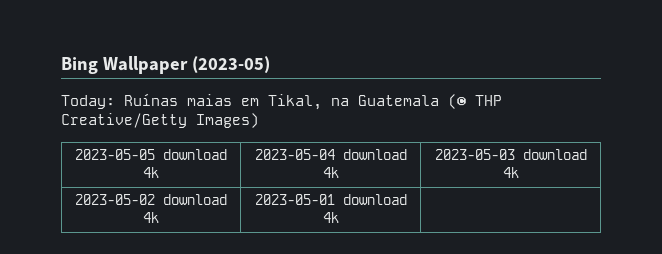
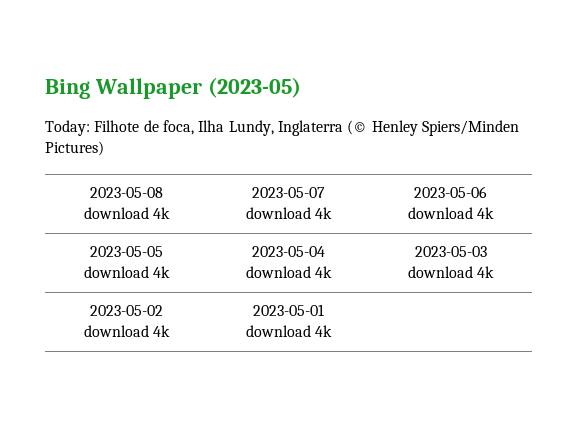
[124,93,502,110] [61,113,259,128] Ruínas maias em Tikal, na Guatemala (© THP Creative/Getty Images) -> [94,120,519,136] [45,141,104,156] [90,187,163,198] [83,207,171,219] [252,187,325,198] [245,207,333,219] [414,186,487,198] [407,207,495,219] Filhote de foca, Ilha Lundy, Inglaterra (© Henley Spiers/Minden Pictures) // 2023-05-08 download 4k | 2023-05-07 download 4k | 2023-05-06 download 4k

